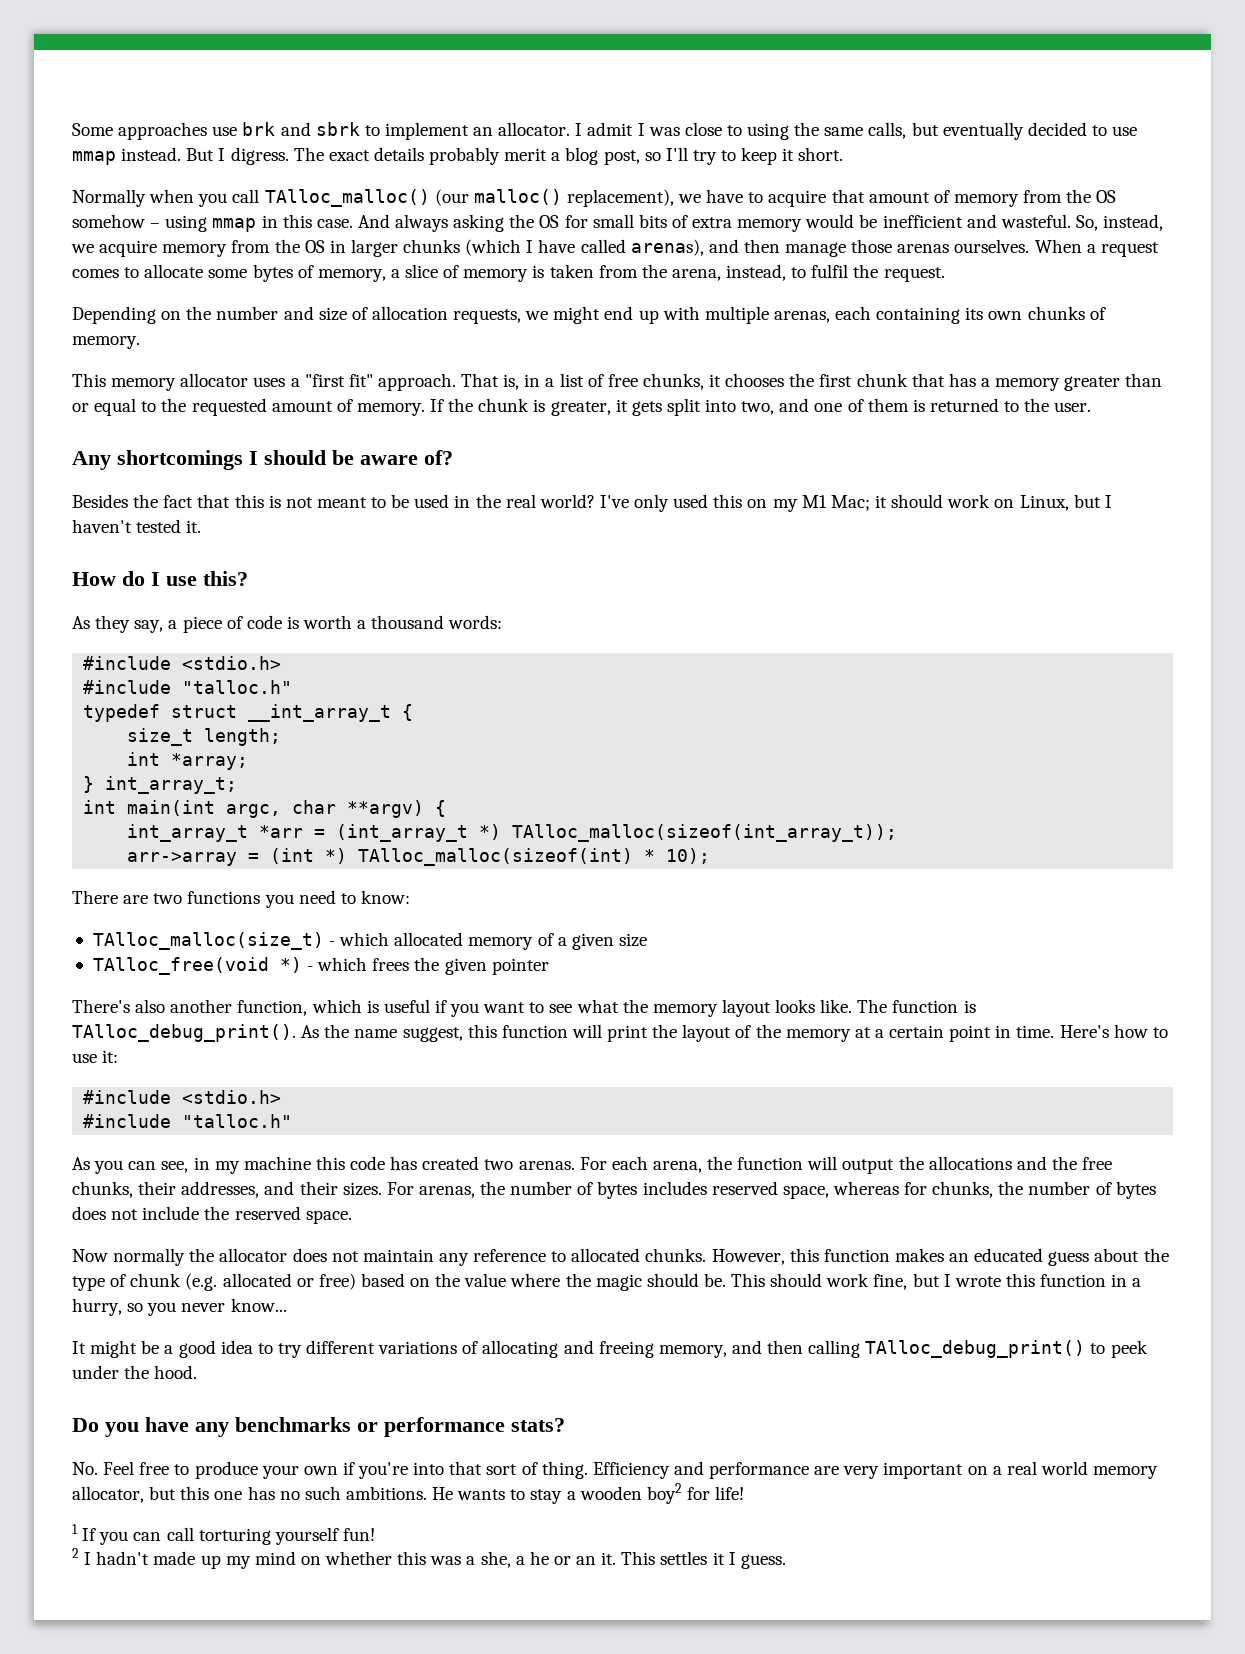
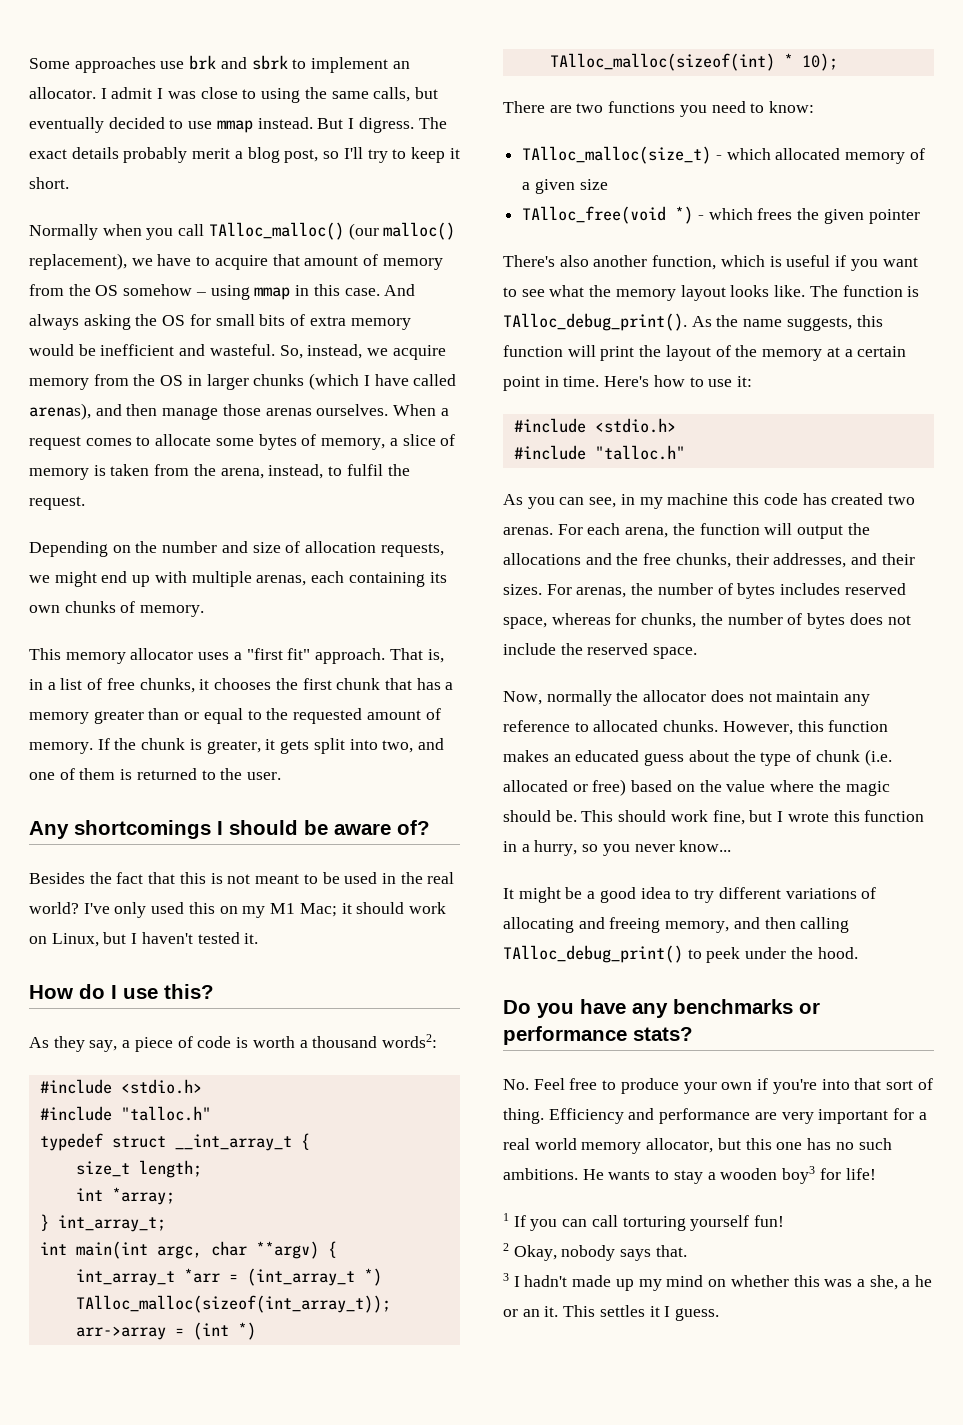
[448,615,503,629] words: -> [381,1034,437,1048] words2:
[402,1027,463,1042] suggest, -> [786,317,852,331] suggests,
[72,1249,108,1262] Now -> [503,691,542,705] Now,
[185,1273,218,1291] (e.g. -> [864,749,892,766] (i.e.
[967,1466,988,1475] on -> [893,1108,915,1120] for
[646,1483,682,1504] boy2 -> [782,1166,816,1184] boy3
(79, 1553) none -> [513,1245,687,1261] [503,1273,509,1281] Okay, nobody says that. // 3

